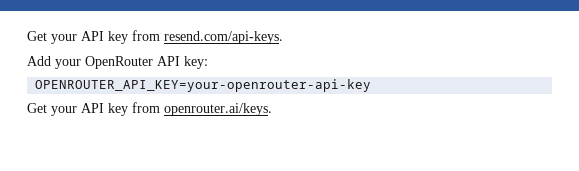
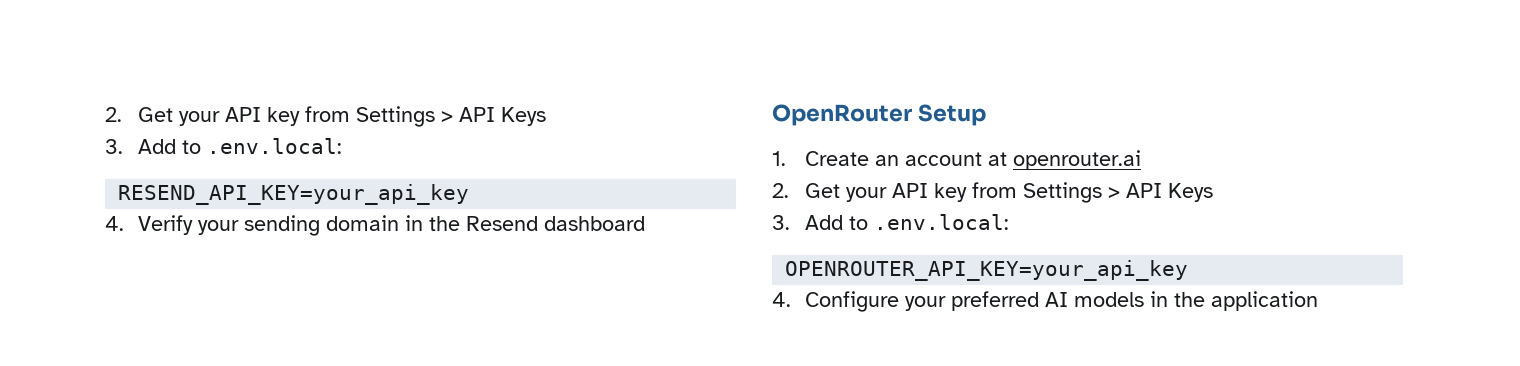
[27,30,283,44] [27,56,208,69] [35,79,372,92] [27,102,272,116] Get your API key from resend.com/api-keys. // Add your OpenRouter API key: // OPENROUTER_API_KEY=your-openrouter-api-key // Get your API key from openrouter.ai/keys. -> [105,106,546,127] [105,138,342,154] [118,184,470,205] [105,215,645,236] [772,104,986,126] [772,150,1141,170] [772,182,1213,203] [772,214,1009,230] [785,260,1189,281] [772,291,1318,312] 2. Get your API key from Settings > API Keys // 3. Add to .env.local: // RESEND_API_KEY=your_api_key // 4. Verify your sending domain in the Resend dashboard // OpenRouter Setup // 1. Create an account at openrouter.ai // 2. Get your API key from Settings > API Keys // 3. Add to .env.local: // OPENROUTER_API_KEY=your_api_key // 4. Configure your preferred AI models in the application

